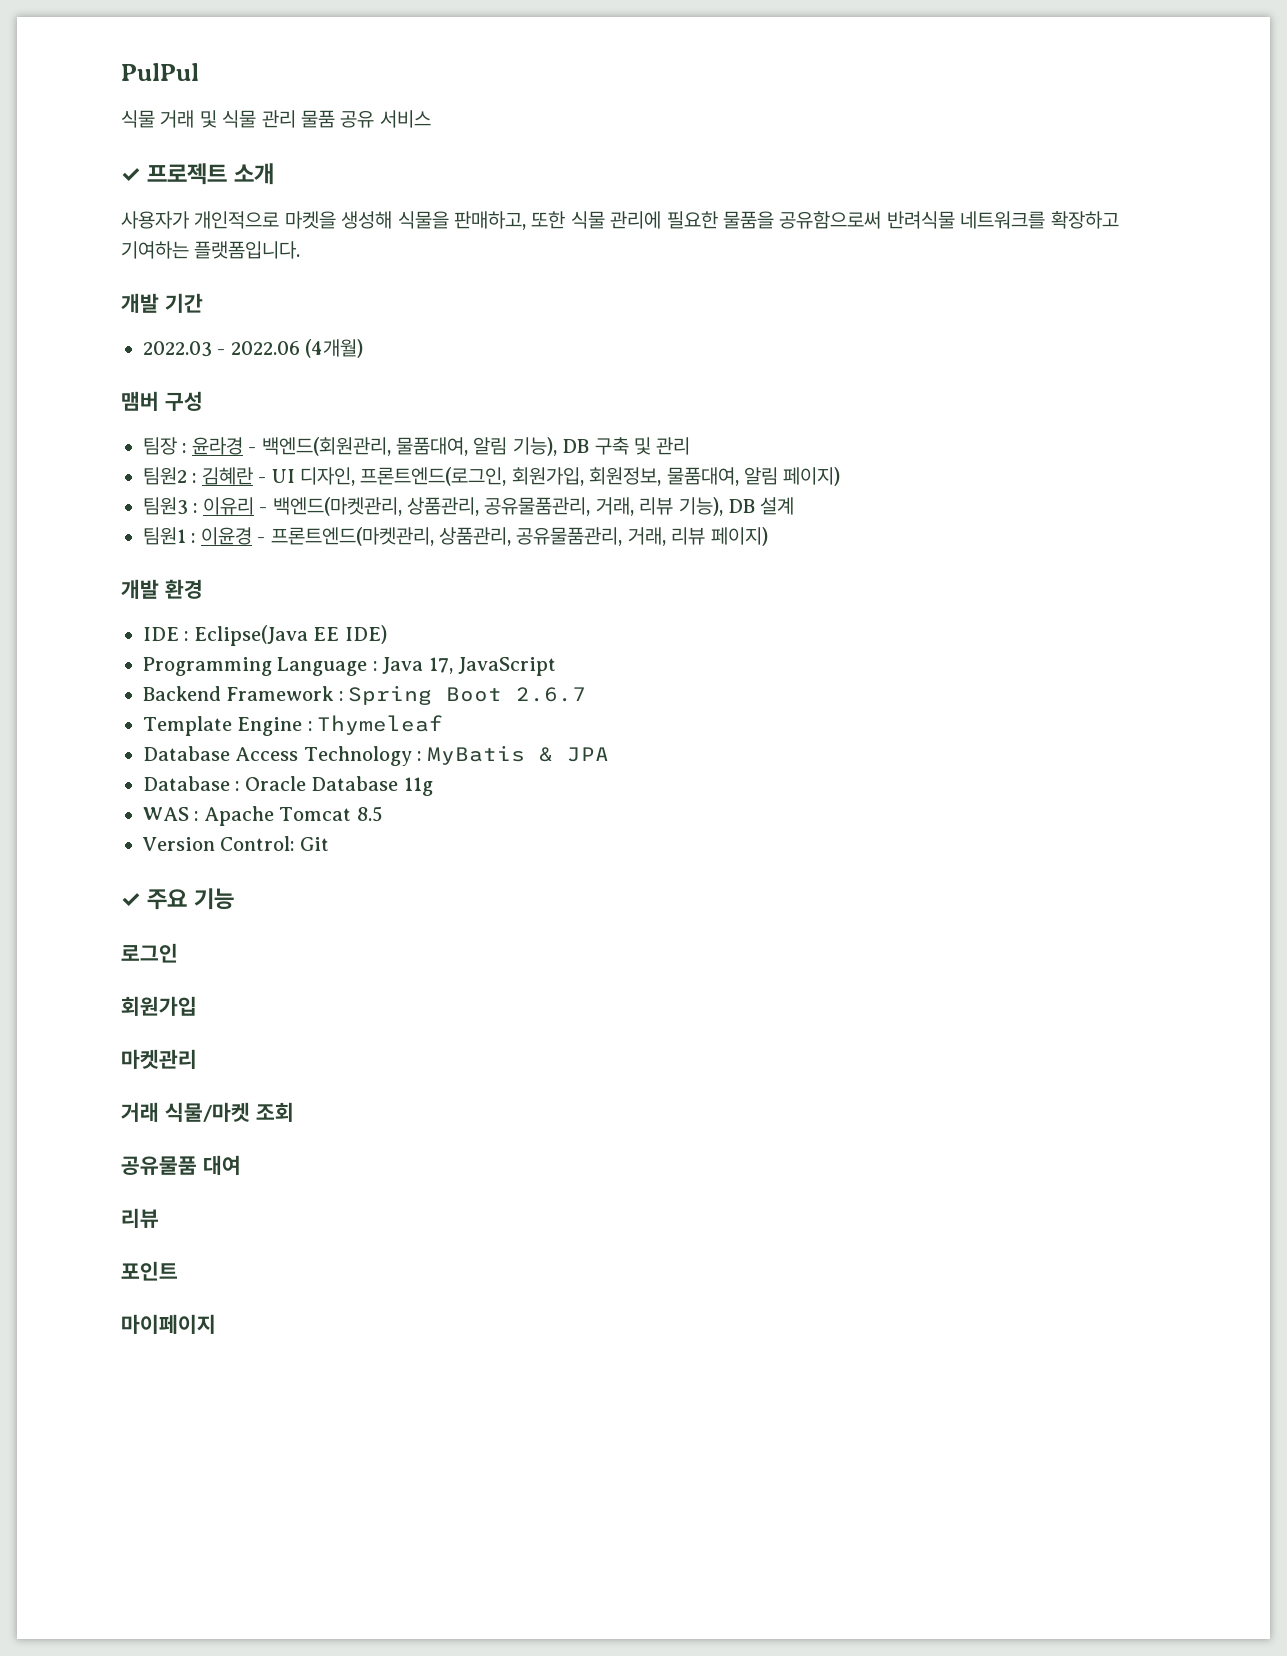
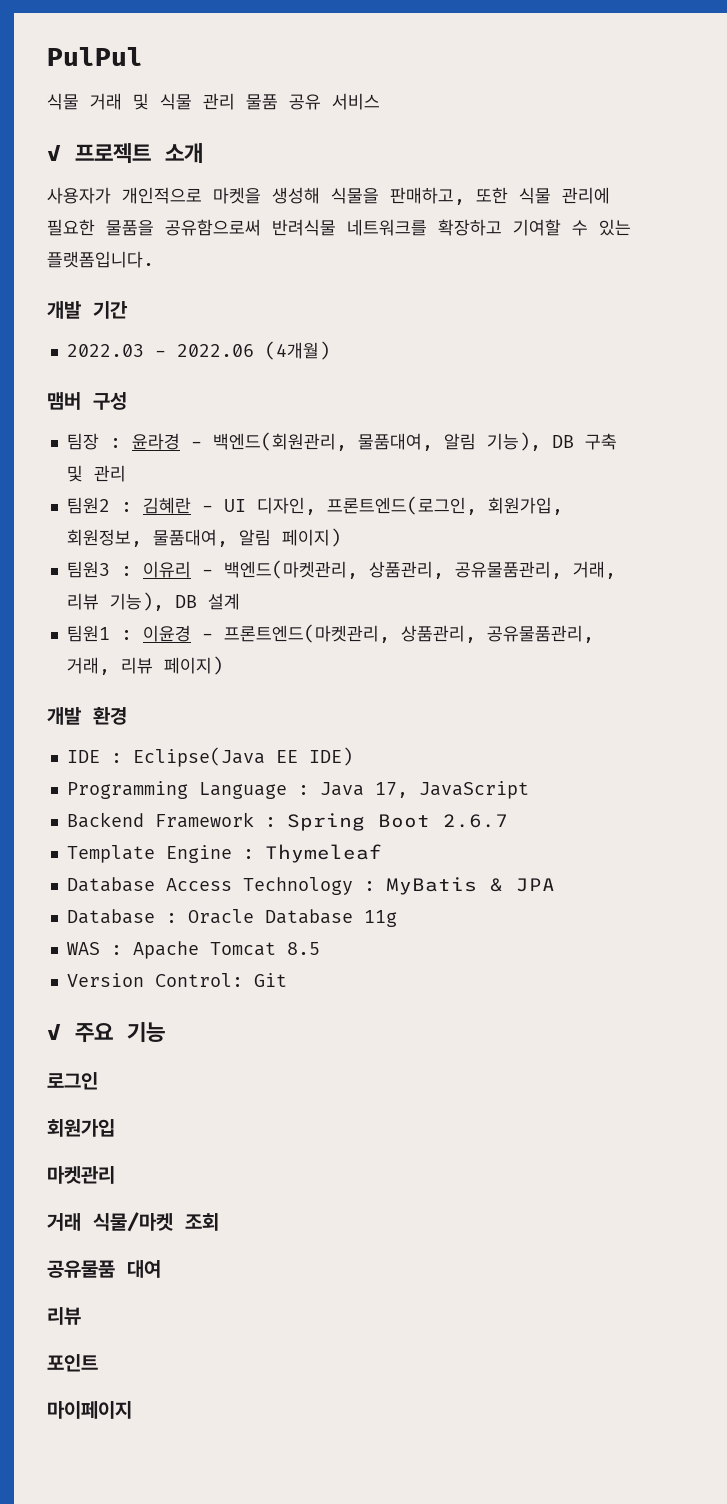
[121,241,189,259] 기여하는 -> [513,219,631,236] 기여할 수 있는

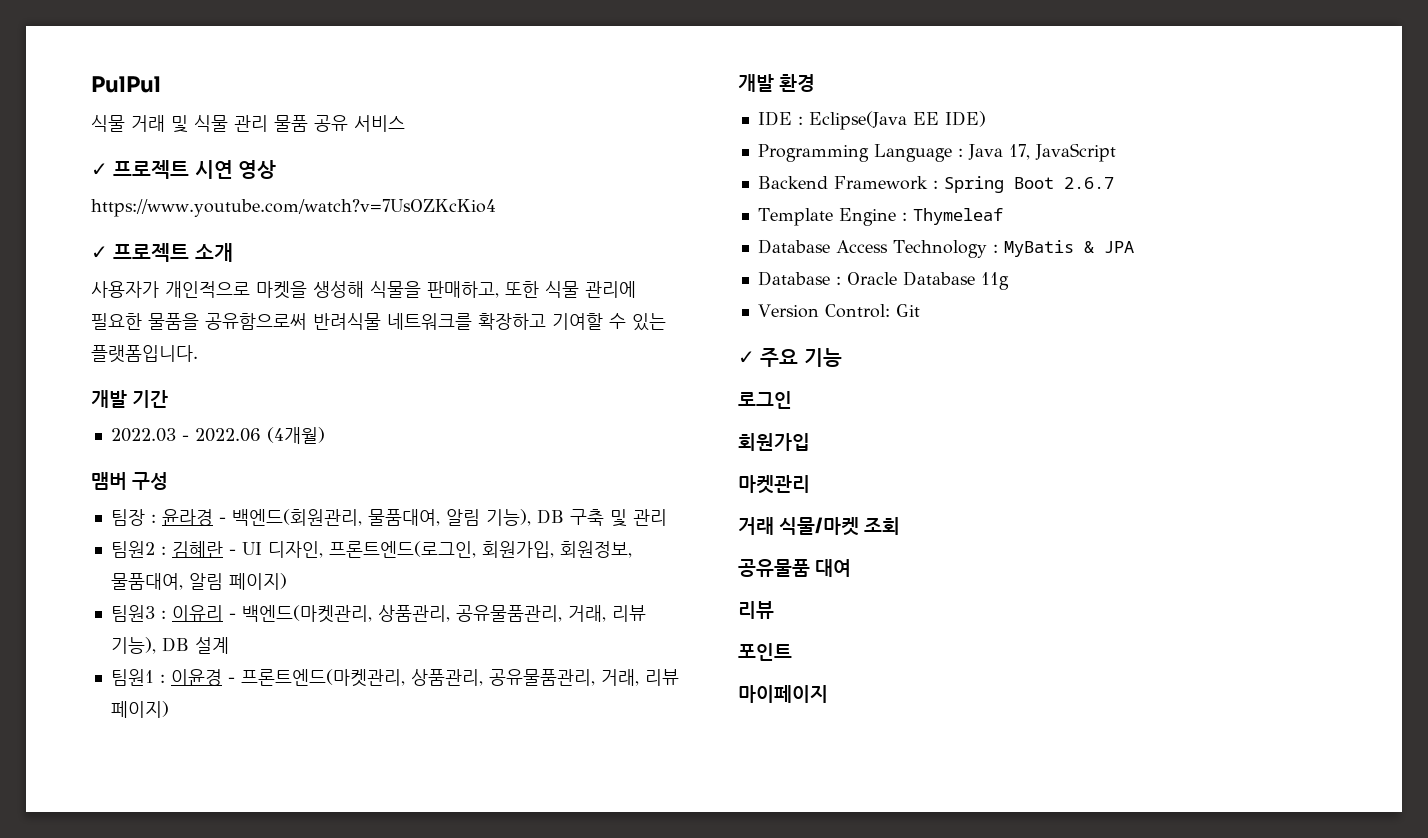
(380, 101) none -> [91,160,277,179] [91,199,496,217] // ✓ 프로젝트 시연 영상 // https://www.youtube.com/watch?v=7UsOZKcKio4
[66,941,320,959] // WAS : Apache Tomcat 8.5 -> (1009, 281) none

